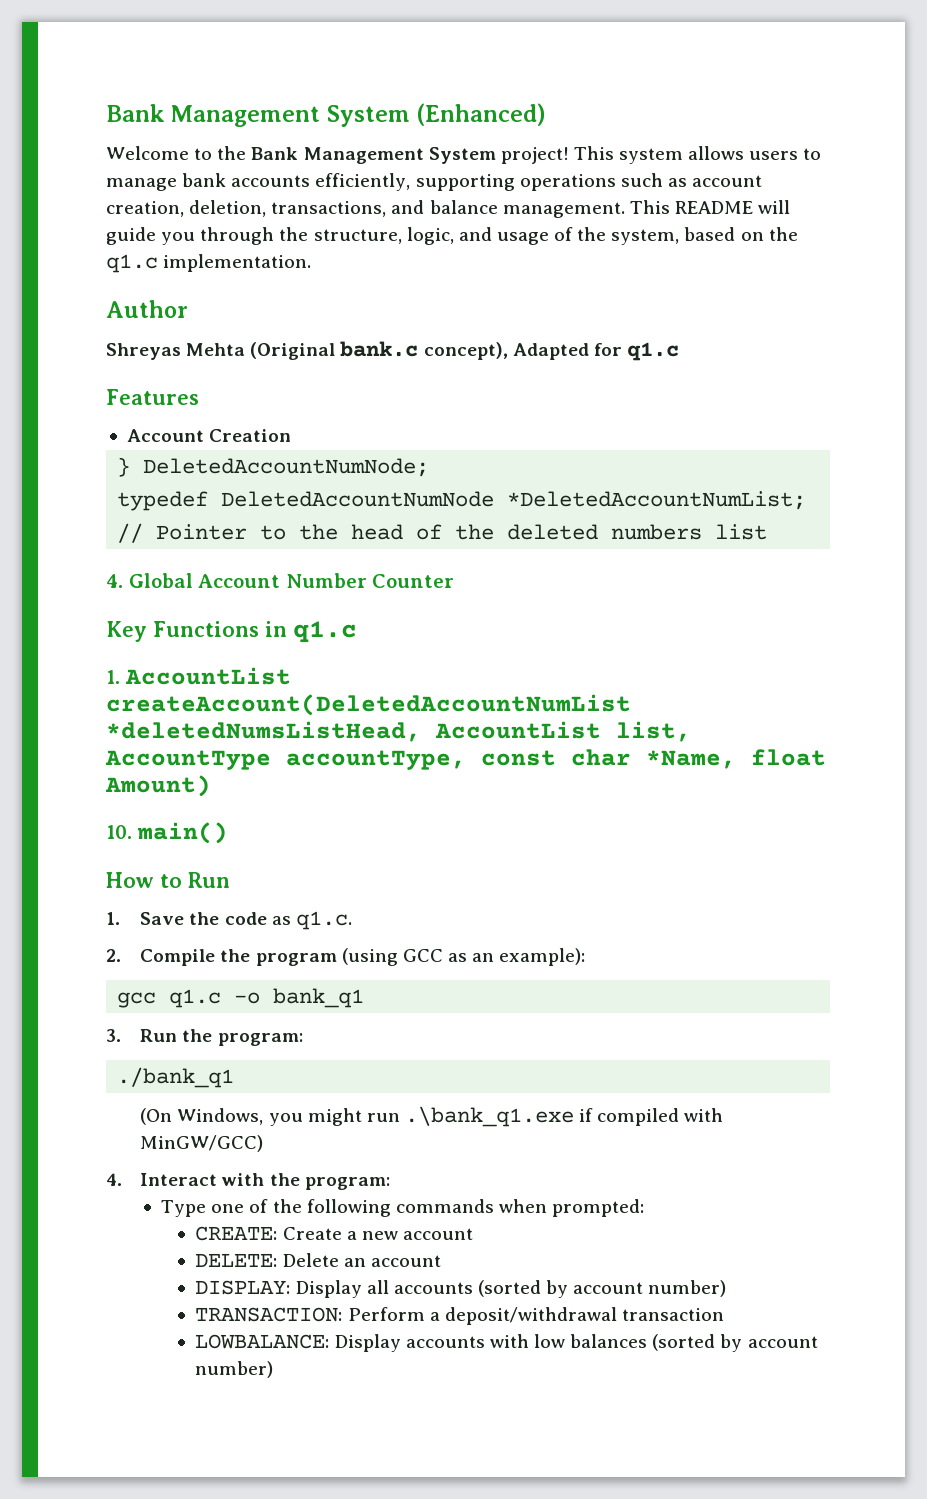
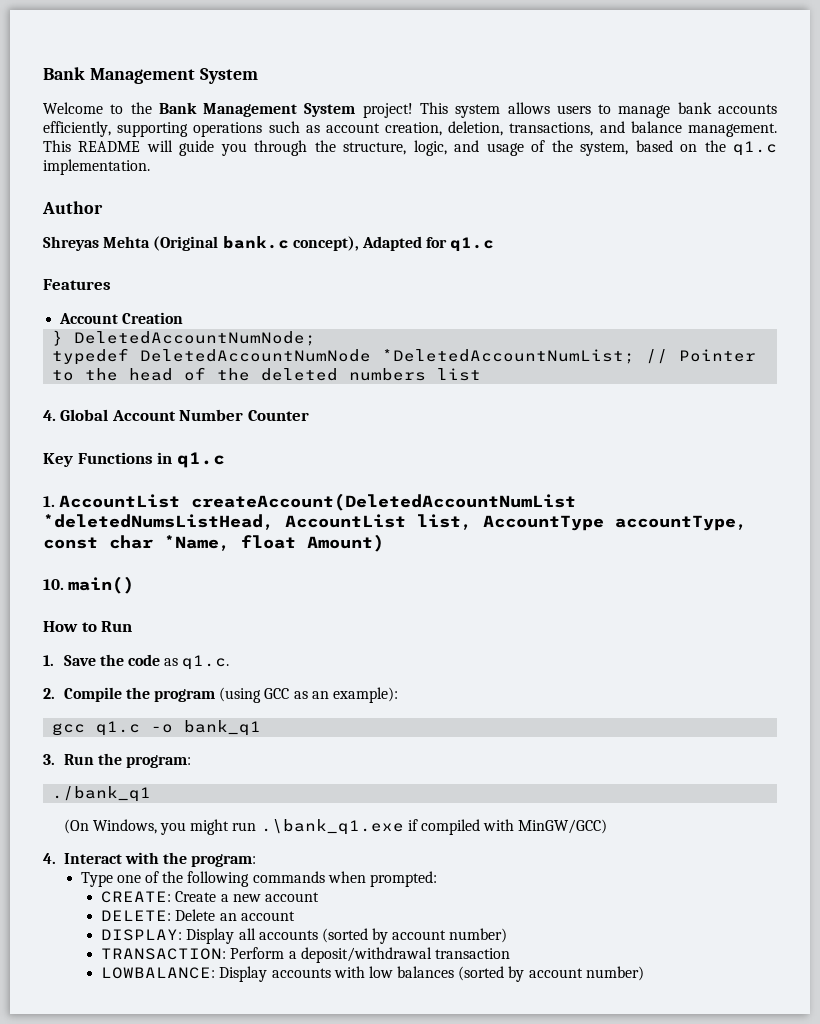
[106,103,547,127] Bank Management System (Enhanced) -> [43,67,258,84] Bank Management System

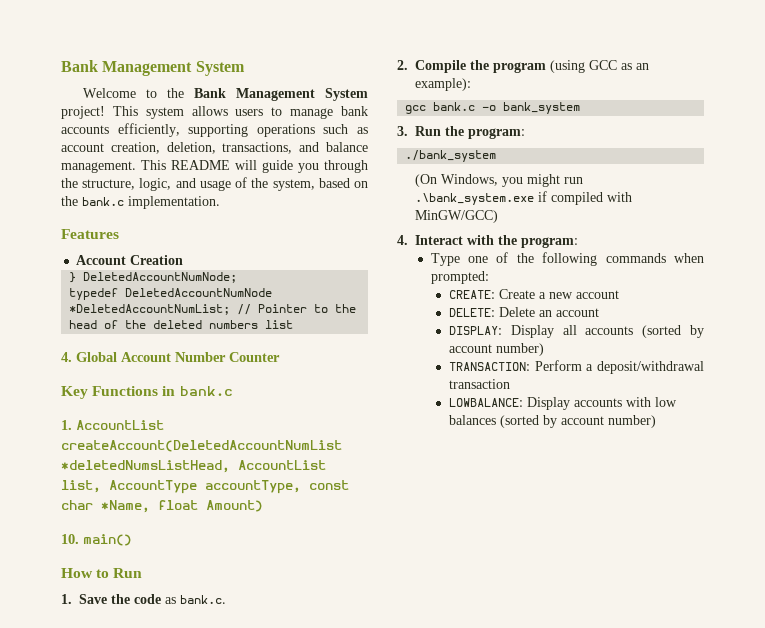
[733,141,778,156] q1.c -> [82,197,124,206] bank.c
[42,201,103,214] [43,236,495,252] // Author // Shreyas Mehta (Original bank.c concept), Adapted for q1.c -> (220, 202) none
[176,452,225,468] q1.c -> [179,386,233,396] bank.c
[182,655,230,670] q1.c. -> [180,595,227,604] bank.c.
[96,720,262,736] q1.c -o bank_q1 -> [433,102,581,114] bank.c -o bank_system
[52,786,152,802] ./bank_q1 -> [405,150,497,162] ./bank_system
[260,819,404,835] .\bank_q1.exe -> [415,193,535,205] .\bank_system.exe

